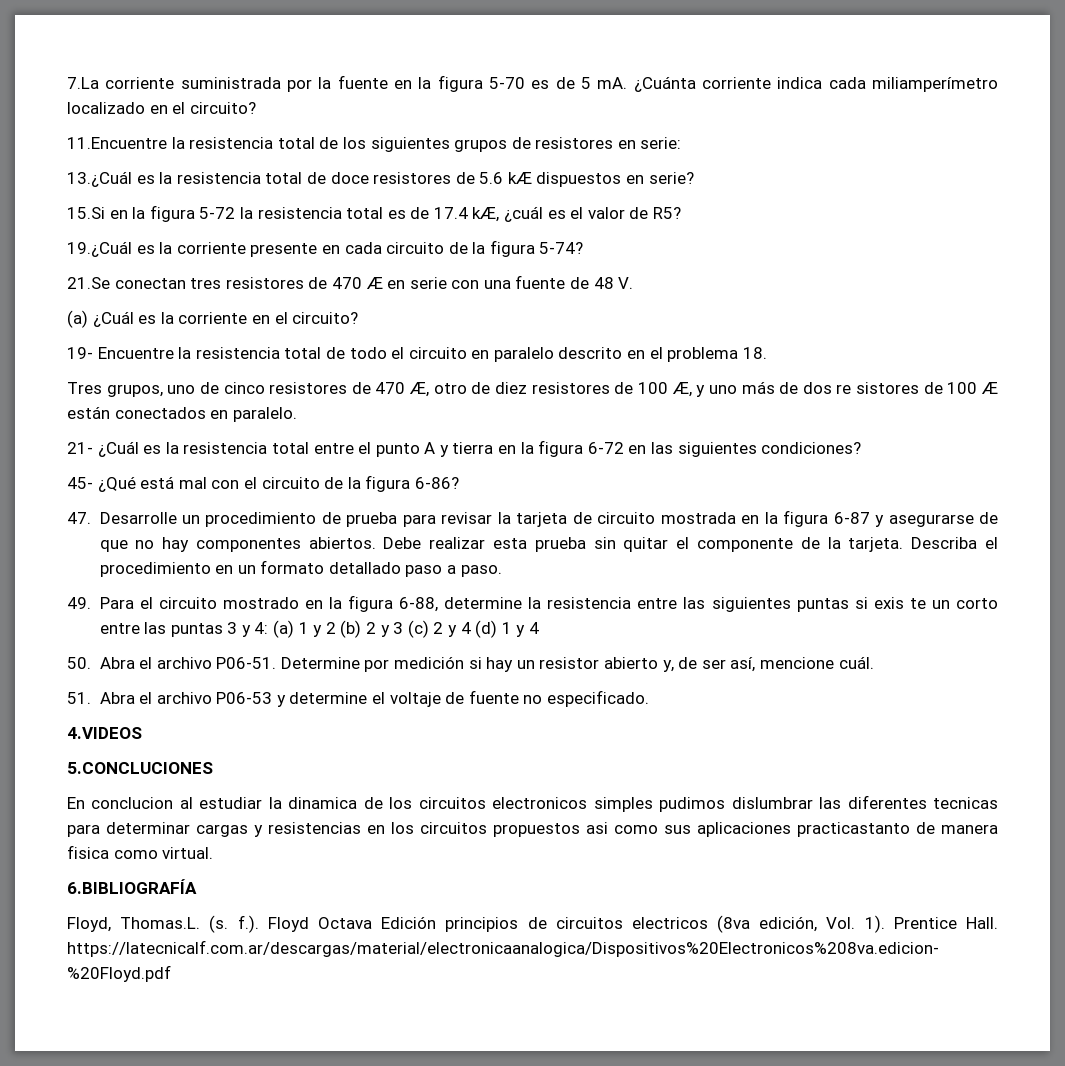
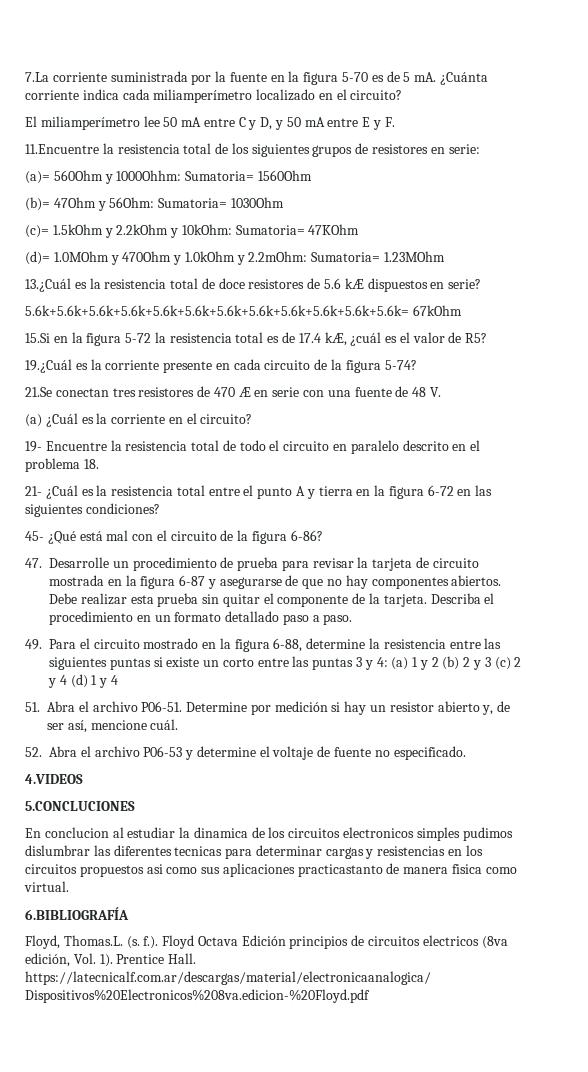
(256, 108) none -> [25,116,395,130] // El miliamperímetro lee 50 mA entre C y D, y 50 mA entre E y F.
(682, 143) none -> [25,170,312,184] [25,197,284,211] [25,224,360,238] [25,251,446,265] // (a)= 560Ohm y 1000Ohhm: Sumatoria= 1560Ohm // (b)= 47Ohm y 56Ohm: Sumatoria= 1030Ohm // (c)= 1.5kOhm y 2.2kOhm y 10kOhm: Sumatoria= 47KOhm // (d)= 1.0MOhm y 470Ohm y 1.0kOhm y 2.2mOhm: Sumatoria= 1.23MOhm
(694, 178) none -> [25,305,462,316] // 5.6k+5.6k+5.6k+5.6k+5.6k+5.6k+5.6k+5.6k+5.6k+5.6k+5.6k+5.6k= 67kOhm
[67,381,998,397] [67,406,297,422] // Tres grupos, uno de cinco resistores de 470 Æ, otro de diez resistores de 100 Æ, y uno más de dos re sistores de 100 Æ están conectados en paralelo. -> (99, 464) none
[873,597,926,609] exis te -> [166,657,200,667] existe
[67,657,91,669] 50. -> [25,702,40,712] 51.
[67,692,91,704] 51. -> [25,747,42,757] 52.

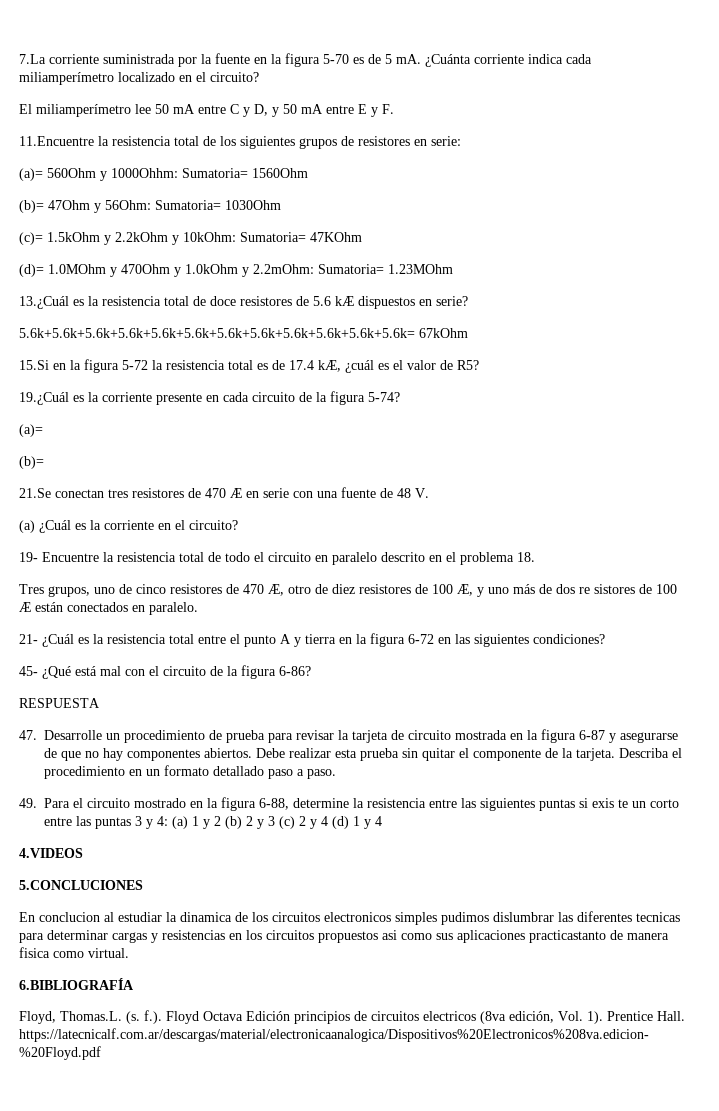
(417, 365) none -> [19,424,43,437] [19,456,44,469] // (a)= // (b)=
(99, 464) none -> [19,584,677,597] [19,602,198,615] // Tres grupos, uno de cinco resistores de 470 Æ, otro de diez resistores de 100 Æ, y uno más de dos re sistores de 100 Æ están conectados en paralelo.
(323, 535) none -> [19,698,100,708] // RESPUESTA
[166,657,200,667] existe -> [592,798,628,808] exis te
[25,701,511,715] [47,719,179,733] [25,746,466,760] // 51. Abra el archivo P06-51. Determine por medición si hay un resistor abierto y, de ser así, mencione cuál. // 52. Abra el archivo P06-53 y determine el voltaje de fuente no especificado. -> (382, 821) none

